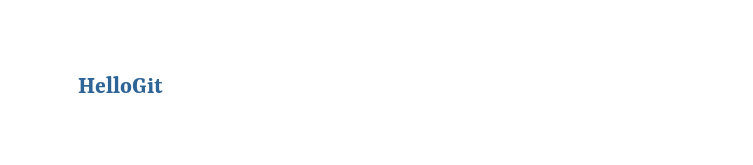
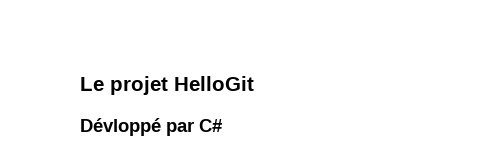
(78, 84) none -> [80,76,168,95] Le projet
(163, 84) none -> [80,118,222,136] // Dévloppé par C#

